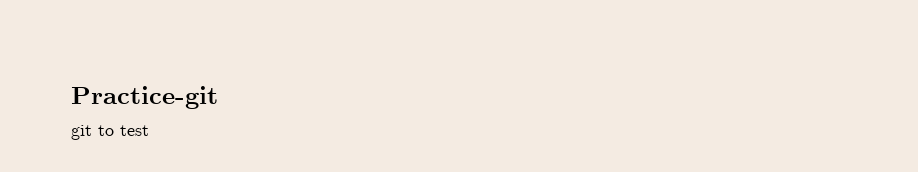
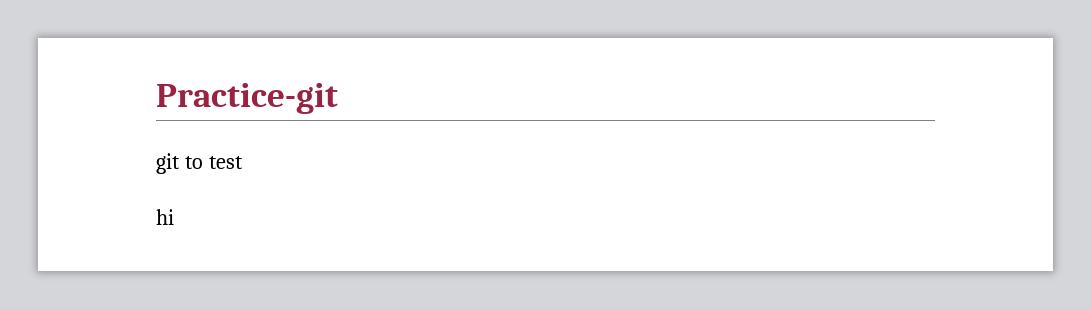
(149, 130) none -> [156,209,174,225] // hi

